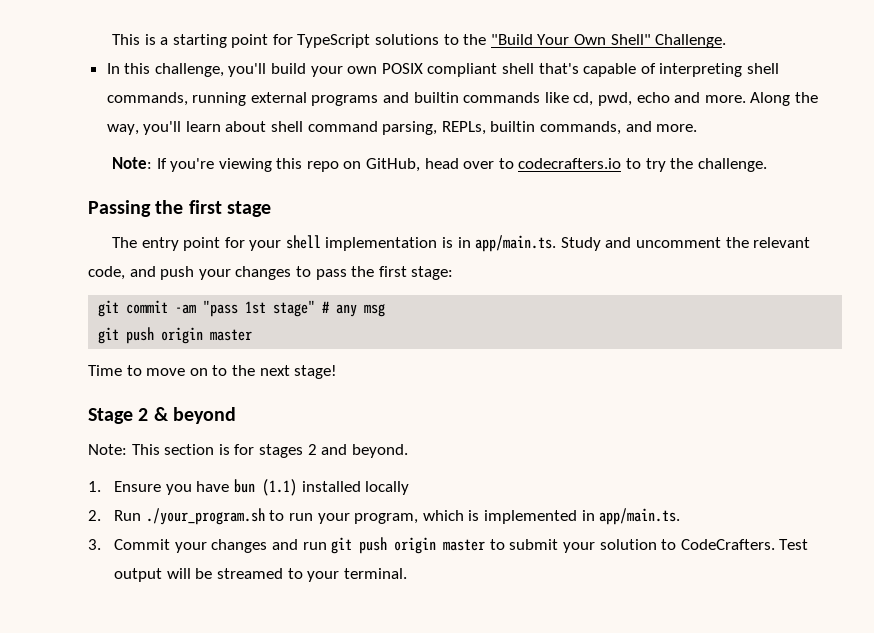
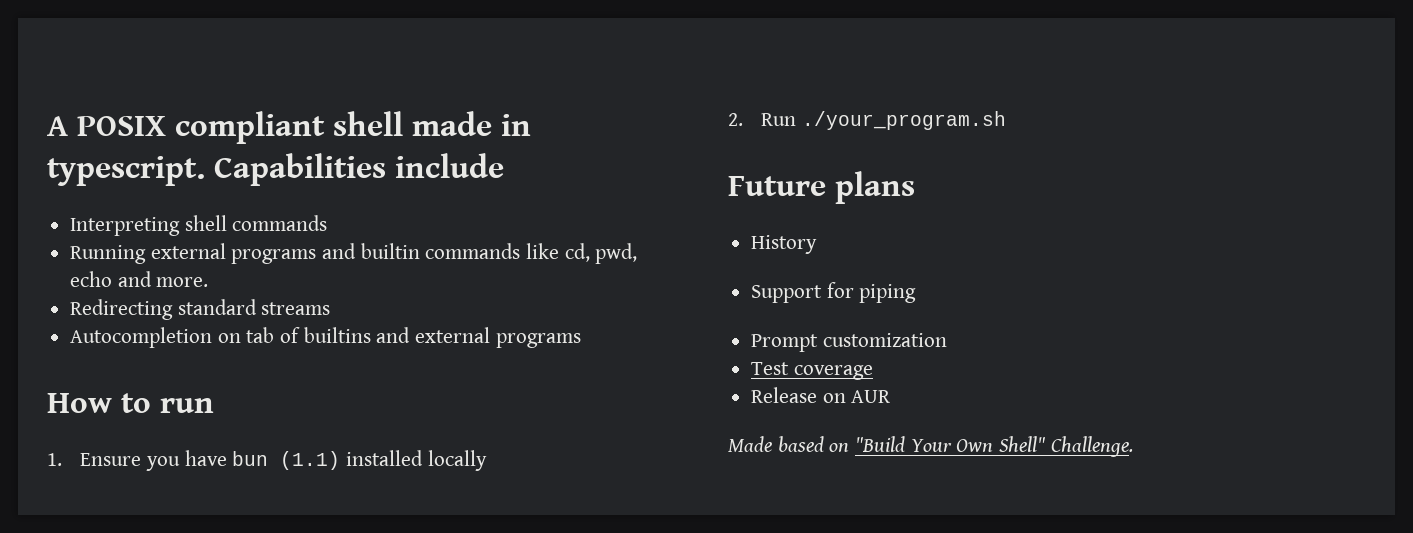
[111,34,727,48] [106,63,779,77] [106,92,247,106] This is a starting point for TypeScript solutions to the "Build Your Own Shell" Challenge. // In this challenge, you'll build your own POSIX compliant shell that's capable of interpreting shell commands, running -> [47,111,531,144] [47,153,504,186] [70,215,328,236] [70,245,147,264] A POSIX compliant shell made in typescript. Capabilities include // Interpreting shell commands // Running
[750,92,818,106] [106,121,698,135] [111,157,767,172] [88,200,271,217] [111,235,811,252] [88,266,454,280] [98,300,386,317] [98,327,253,344] [88,365,338,379] [88,407,236,424] [88,444,408,458] Along the way, you'll learn about shell command parsing, REPLs, builtin commands, and more. // Note: If you're viewing this repo on GitHub, head over to codecrafters.io to try the challenge. // Passing the first stage // The entry point for your shell implementation is in app/main.ts. Study and uncomment the relevant code, and push your changes to pass the first stage: // git commit -am "pass 1st stage" # any msg // git push origin master // Time to move on to the next stage! // Stage 2 & beyond // Note: This section is for stages 2 and beyond. -> [70,299,331,320] [70,327,581,348] [47,393,214,413] // Redirecting standard streams // Autocompletion on tab of builtins and external programs // How to run
[269,508,681,525] [88,537,809,554] [114,568,407,582] to run your program, which is implemented in app/main.ts. // 3. Commit your changes and run git push origin master to submit your solution to CodeCrafters. Test output will be streamed to your terminal. -> [728,171,915,204] [751,235,818,254] [751,282,917,303] [751,333,947,352] [751,362,873,380] [751,387,892,403] [728,436,1133,457] // Future plans // History // Support for piping // Prompt customization // Test coverage // Release on AUR // Made based on "Build Your Own Shell" Challenge.

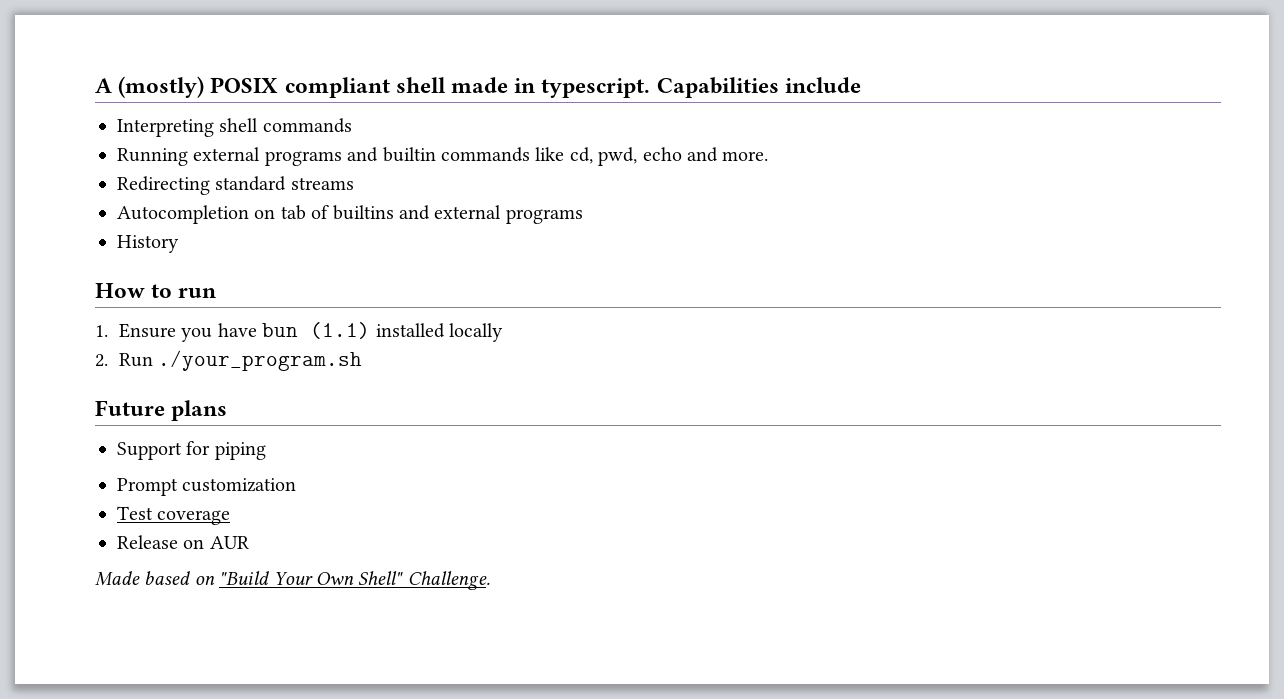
(68, 126) none -> [118,76,205,98] (mostly)
(581, 340) none -> [117,235,179,253] // History
[751,235,818,254] // History -> (228, 410) none

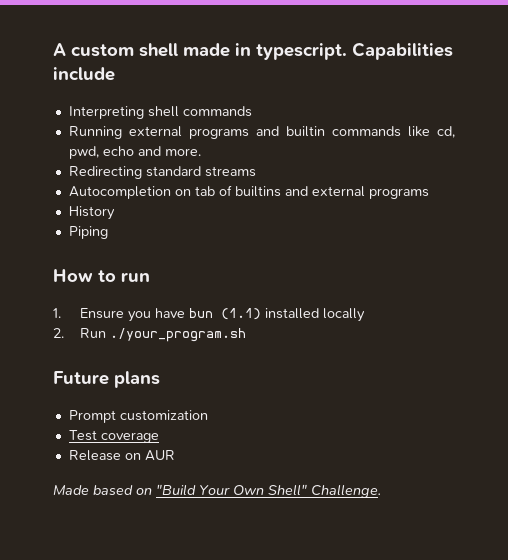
[118,76,390,98] (mostly) POSIX compliant -> [71,44,134,57] custom
(179, 244) none -> [68,226,108,239] // Piping
[117,441,266,460] // Support for piping -> (160, 379) none

